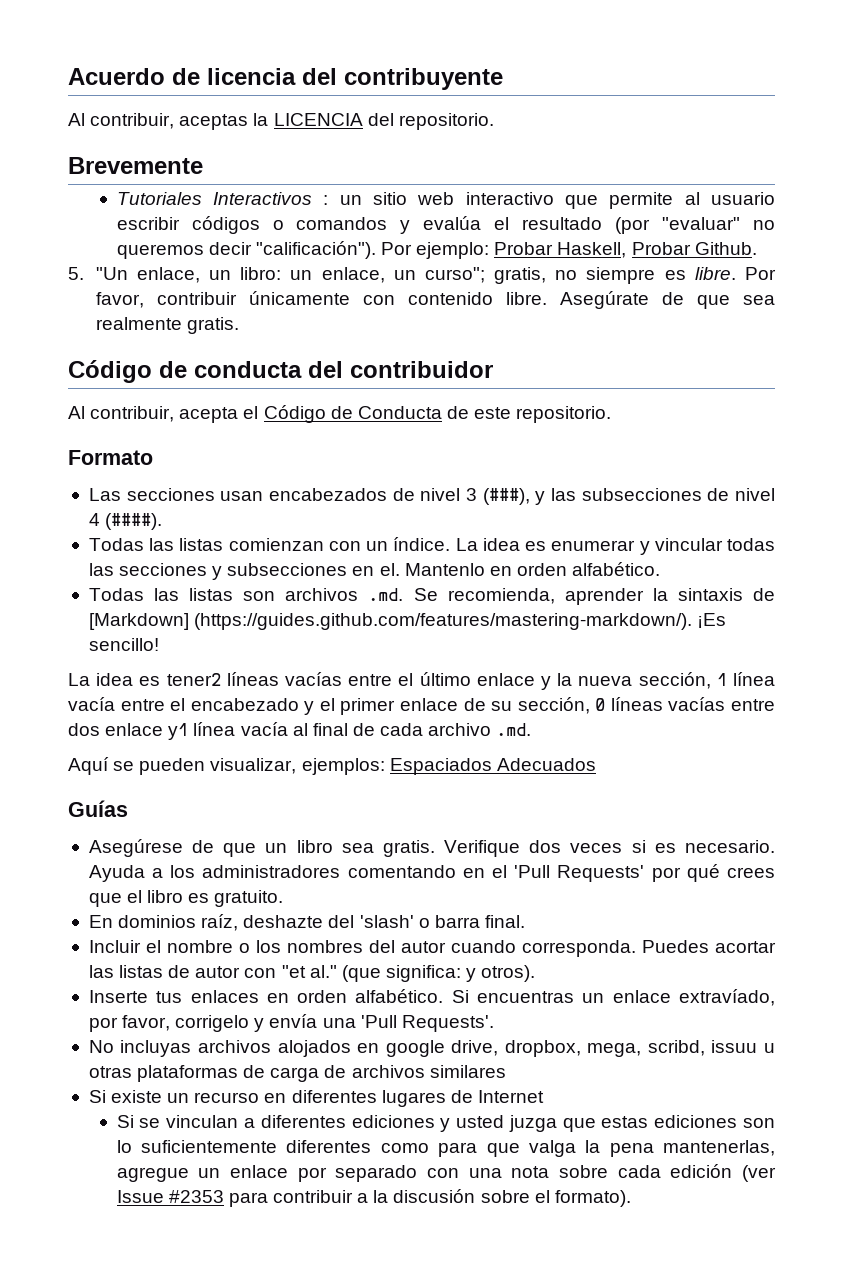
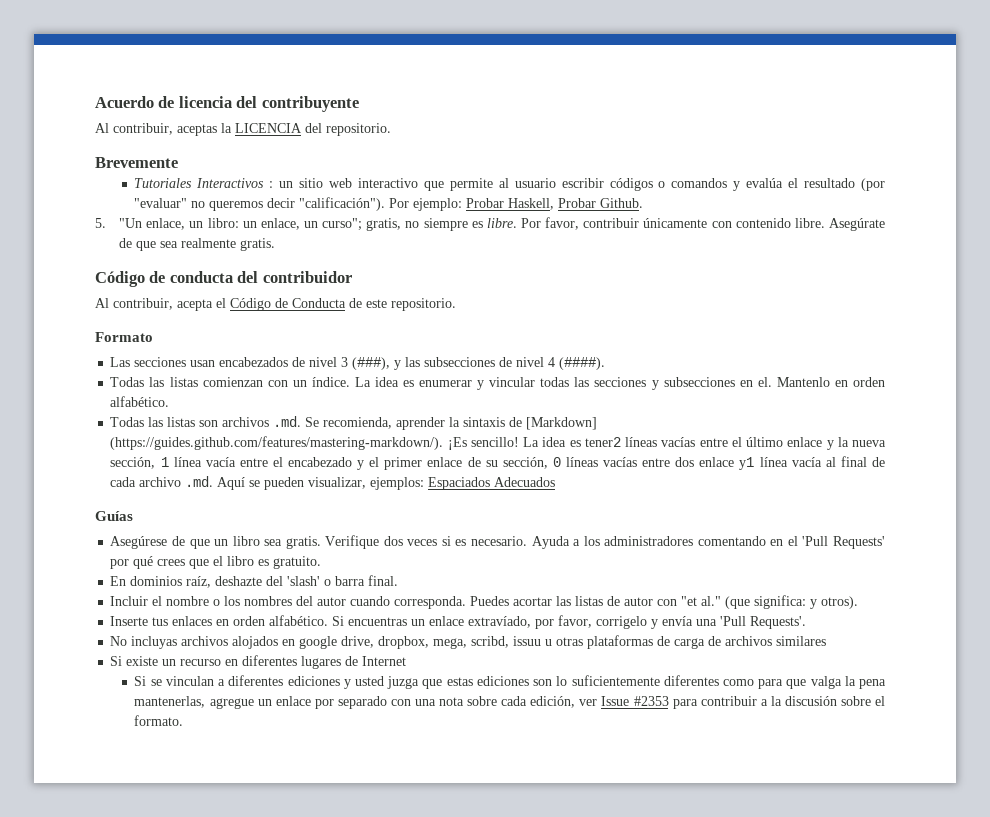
(159, 644) // -> (519, 442) none
(532, 729) // -> (214, 481) none
[670,1164,776,1182] edición (ver -> [530,696,598,708] edición, ver
[554,1190,631,1207] formato). -> [134,715,184,726] formato.

